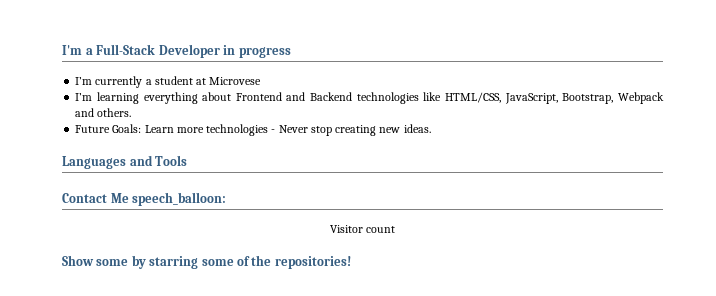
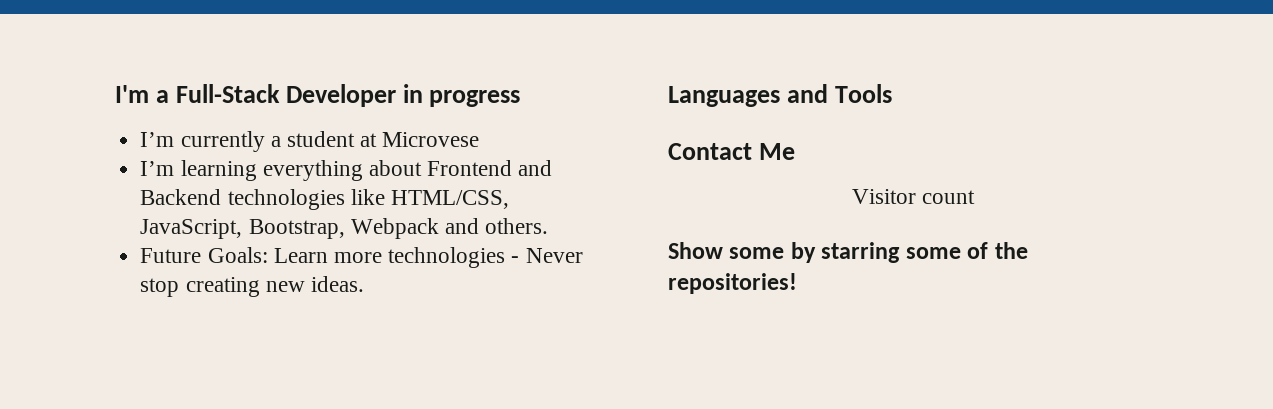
[132,192,227,206] speech_balloon: -> (795, 151) none

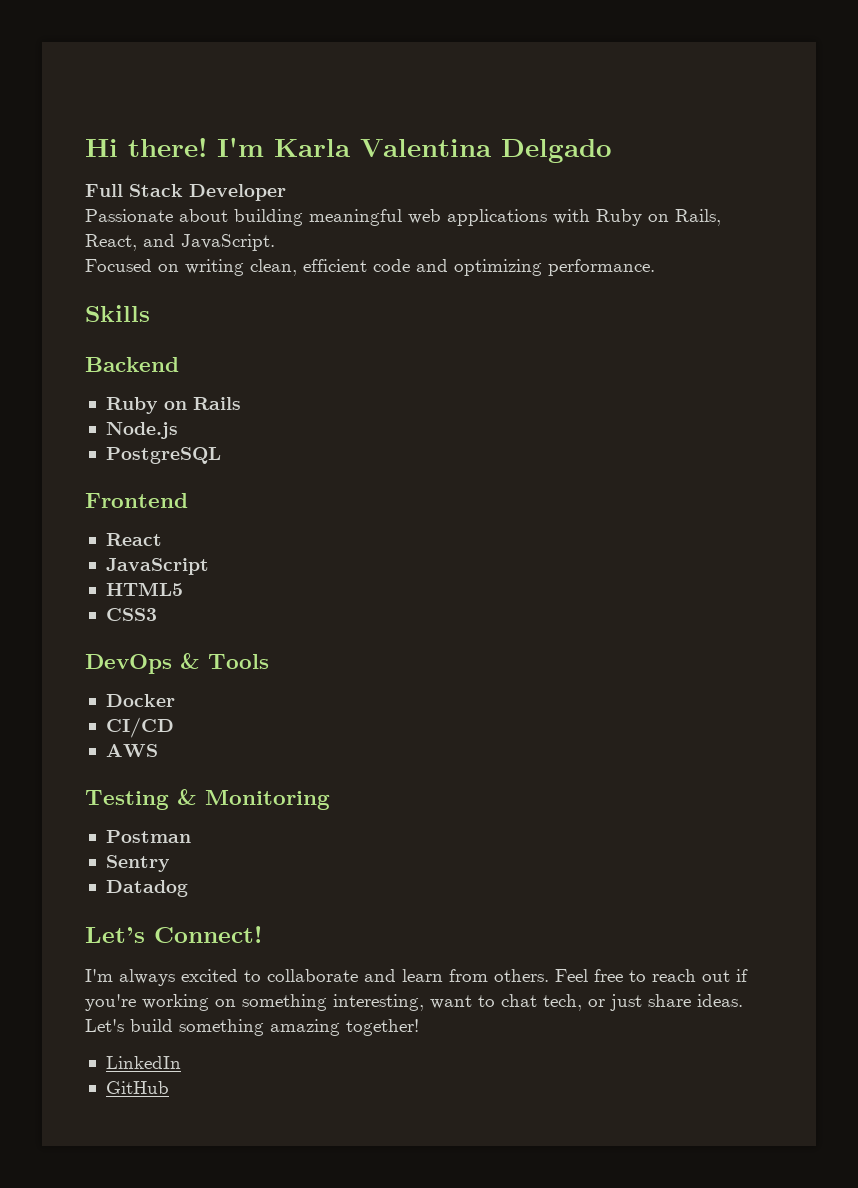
[115,84,521,107] [140,131,480,152] [140,160,553,181] [140,189,509,210] [140,218,549,239] [140,247,583,268] [140,276,364,297] [668,84,892,107] [668,143,795,160] [851,189,976,204] [668,242,1028,263] [668,273,797,294] I'm a Full-Stack Developer in progress // I’m currently a student at Microvese // I’m learning everything about Frontend and Backend technologies like HTML/CSS, JavaScript, Bootstrap, Webpack and others. // Future Goals: Learn more technologies - Never stop creating new ideas. // Languages and Tools // Contact Me // Visitor count // Show some by starring some of the repositories! -> [85,137,612,163] [85,184,286,201] [85,209,721,226] [85,234,275,251] [85,259,655,276] [85,305,150,322] [85,357,179,372] [105,397,241,414] [105,422,178,439] [105,447,221,464] [85,493,188,508] [105,533,162,546] [105,558,209,575] [105,582,183,596] [105,608,157,621] [85,653,269,674] [105,694,175,707] [105,717,174,738] [105,744,158,757] [85,789,330,810] [105,830,191,843] [105,855,170,872] [105,880,188,897] [85,926,262,943] [85,969,748,986] [85,994,743,1011] [85,1019,419,1036] [105,1056,181,1069] [105,1081,169,1094] Hi there! I'm Karla Valentina Delgado // Full Stack Developer // Passionate about building meaningful web applications with Ruby on Rails, React, and JavaScript. // Focused on writing clean, efficient code and optimizing performance. // Skills // Backend // Ruby on Rails // Node.js // PostgreSQL // Frontend // React // JavaScript // HTML5 // CSS3 // DevOps & Tools // Docker // CI/CD // AWS // Testing & Monitoring // Postman // Sentry // Datadog // Let’s Connect! // I'm always excited to collaborate and learn from others. Feel free to reach out if you're working on something interesting, want to chat tech, or just share ideas. Let's build something amazing together! // LinkedIn // GitHub

